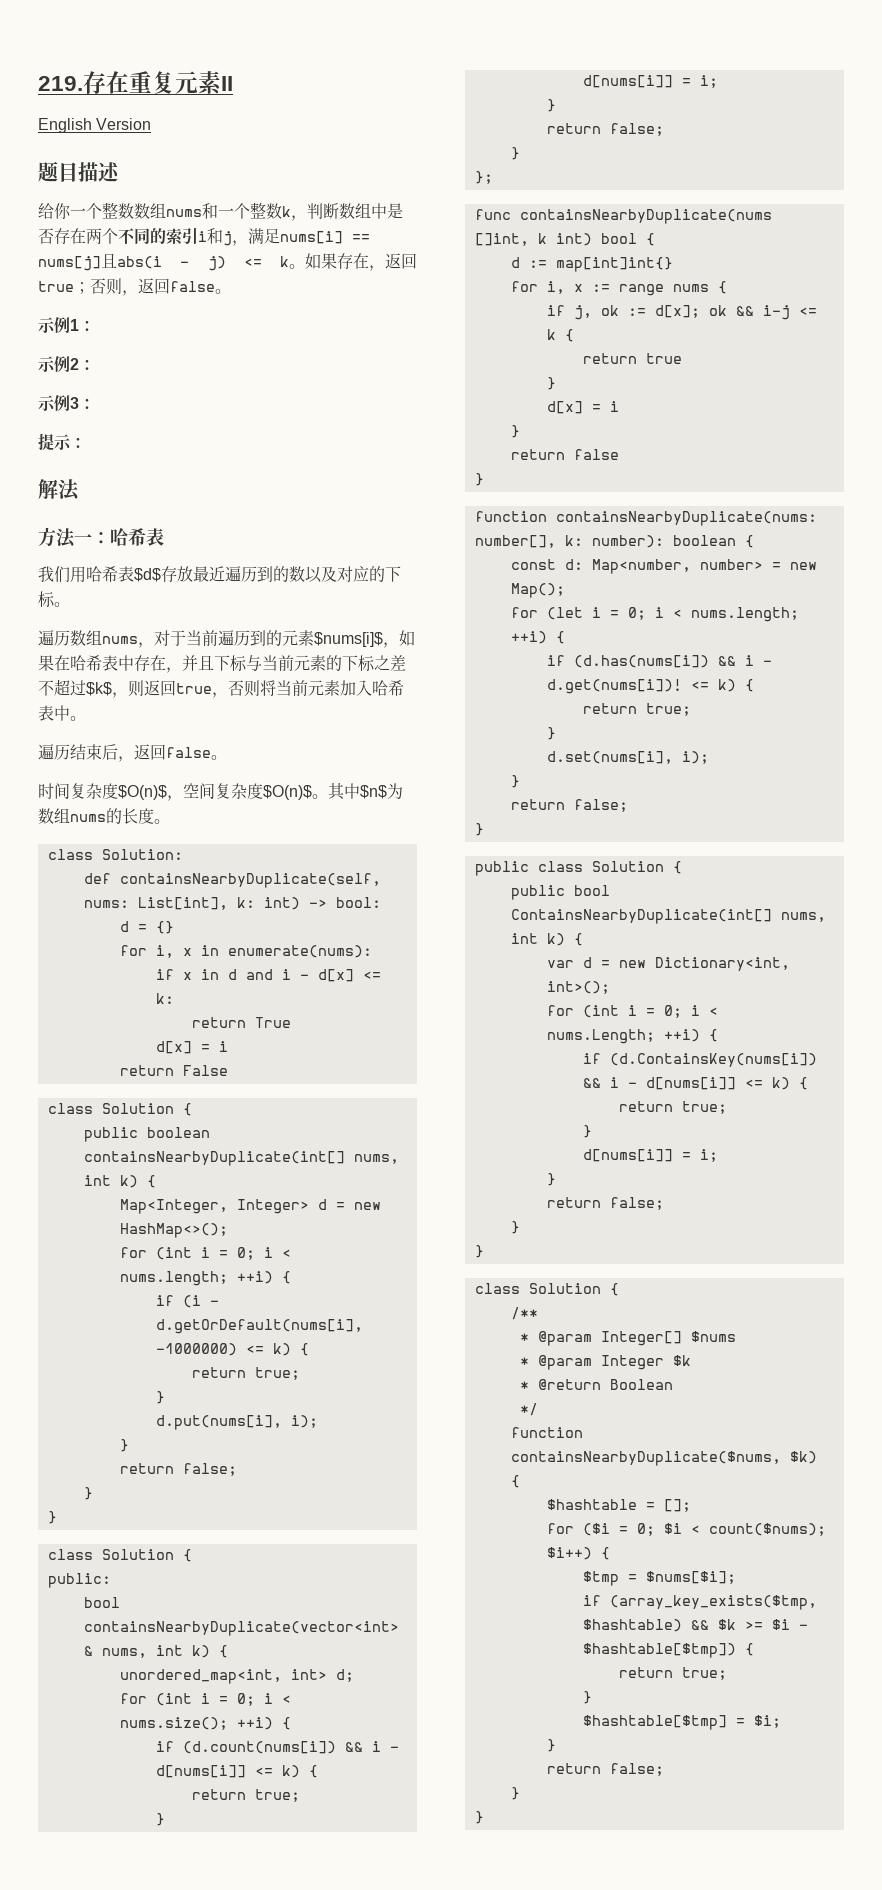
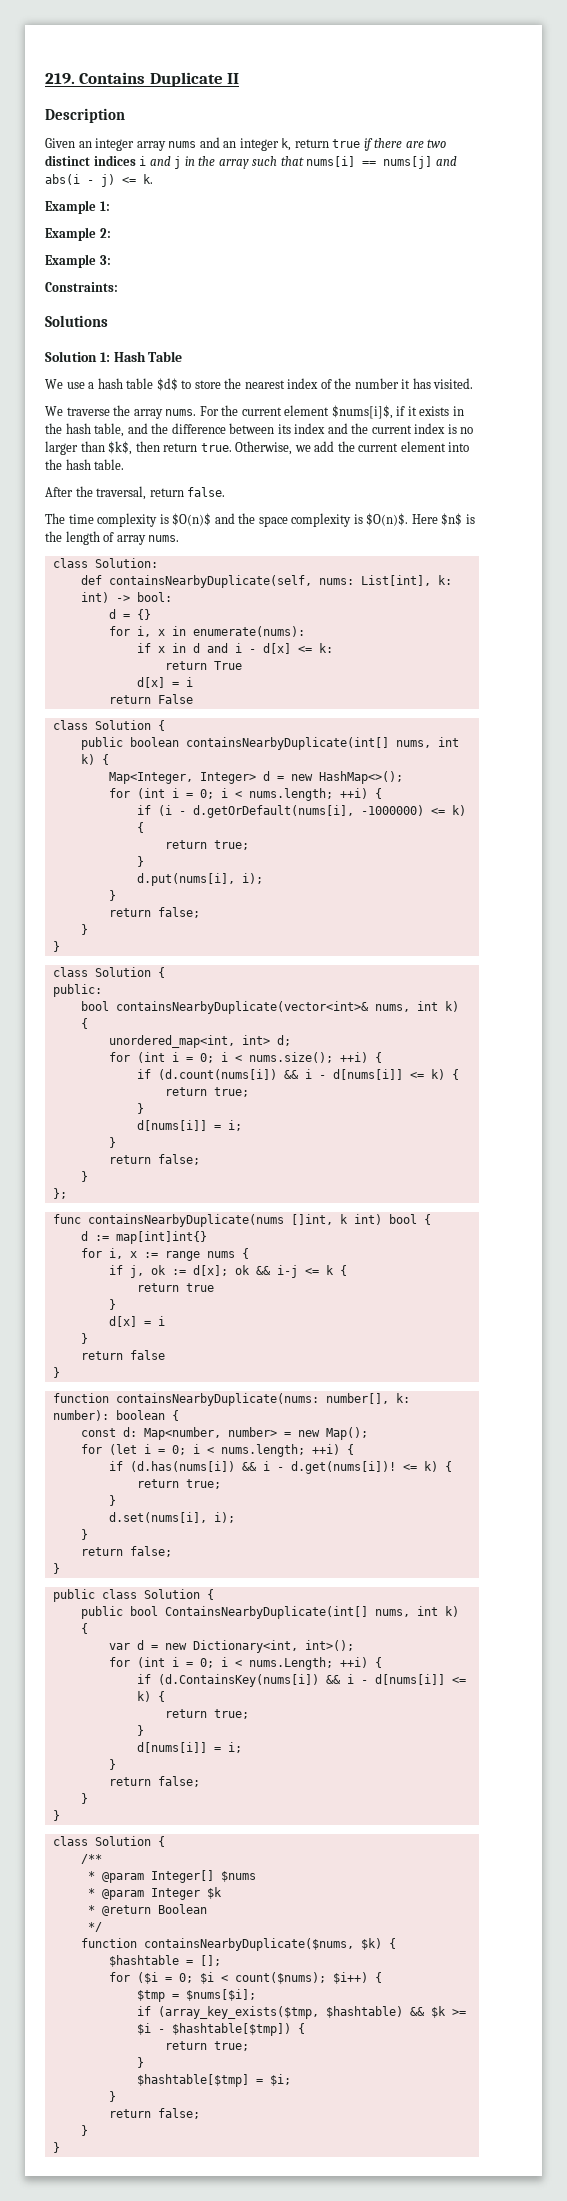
[83,71,233,94] [38,118,152,133] [38,161,120,182] [38,202,403,221] [38,228,280,246] 存在重复元素II // English Version // 题目描述 // 给你一个整数数组nums和一个整数k，判断数组中是否存在两个不同的索引i和j，满足 -> [79,72,240,87] [45,108,125,123] [45,137,447,151] [45,155,304,169] Contains Duplicate II // Description // Given an integer array nums and an integer k, return true if there are two distinct indices i and j in the array such that
[101,253,117,268] 且 -> [435,156,457,166] and
[280,253,417,271] [38,278,231,296] [38,317,95,333] [38,356,95,372] [38,395,95,411] [38,433,86,451] [38,479,80,501] [38,527,164,548] [38,566,401,583] [38,591,70,608] [38,630,415,648] [38,655,406,673] [38,679,404,698] [38,705,86,721] [38,744,227,762] [38,783,403,801] [38,808,170,824] k。如果存在，返回true；否则，返回false。 // 示例1： // 示例2： // 示例3： // 提示： // 解法 // 方法一：哈希表 // 我们用哈希表$d$存放最近遍历到的数以及对应的下标。 // 遍历数组nums，对于当前遍历到的元素$nums[i]$，如果在哈希表中存在，并且下标与当前元素的下标之差不超过$k$，则返回true，否则将当前元素加入哈希表中。 // 遍历结束后，返回false。 // 时间复杂度$O(n)$，空间复杂度$O(n)$。其中$n$为数组nums的长度。 -> [143,174,153,184] [45,200,110,214] [45,227,111,241] [45,254,111,268] [45,282,118,292] [45,315,108,327] [45,351,183,362] [45,378,474,391] [45,405,464,419] [45,423,474,437] [45,441,470,455] [45,459,125,470] [45,486,226,500] [45,513,475,527] [45,531,180,545] k. // Example 1: // Example 2: // Example 3: // Constraints: // Solutions // Solution 1: Hash Table // We use a hash table $d$ to store the nearest index of the number it has visited. // We traverse the array nums. For the current element $nums[i]$, if it exists in the hash table, and the difference between its index and the current index is no larger than $k$, then return true. Otherwise, we add the current element into the hash table. // After the traversal, return false. // The time complexity is $O(n)$ and the space complexity is $O(n)$. Here $n$ is the length of array nums.

